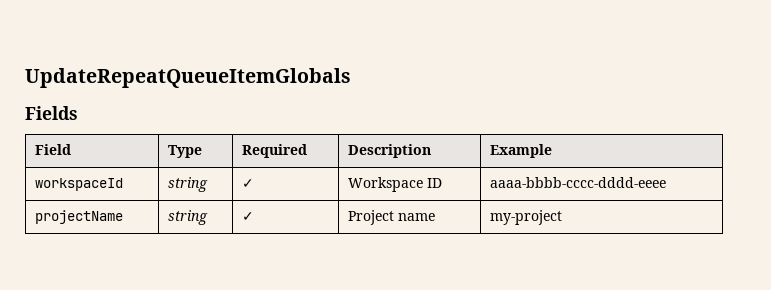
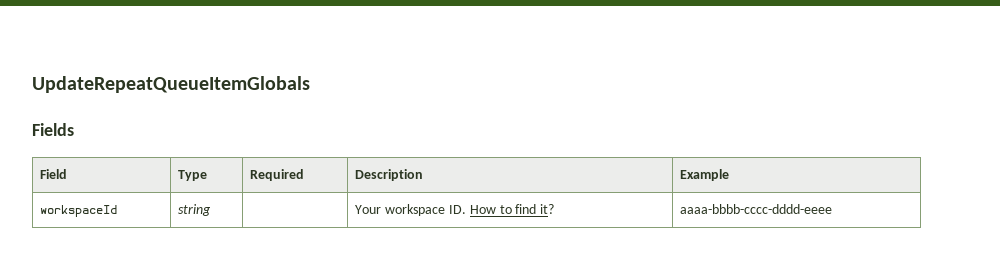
[242,179,255,188] [348,177,443,192] [490,177,667,188] [35,210,124,224] [168,210,209,225] [242,212,255,221] [348,210,436,225] [490,210,563,225] ✓ | Workspace ID | aaaa-bbbb-cccc-dddd-eeee // projectName | string | ✓ | Project name | my-project -> [355,204,555,216] [680,204,833,214] | Your workspace ID. How to find it? | aaaa-bbbb-cccc-dddd-eeee

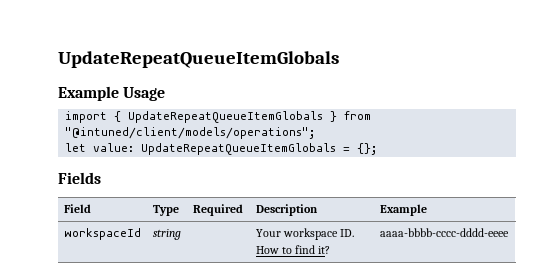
[32,76,310,93] UpdateRepeatQueueItemGlobals -> [58,51,339,68] [58,86,166,101] [65,111,372,123] [65,127,316,139] [65,143,378,155] UpdateRepeatQueueItemGlobals // Example Usage // import { UpdateRepeatQueueItemGlobals } from "@intuned/client/models/operations"; // let value: UpdateRepeatQueueItemGlobals = {};

